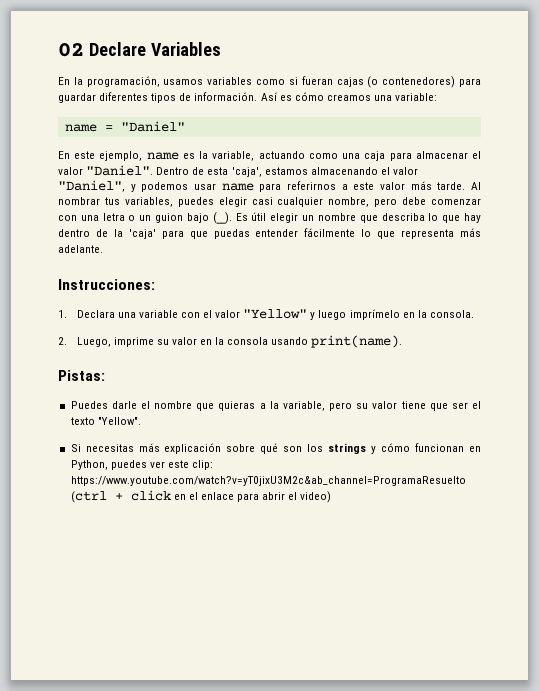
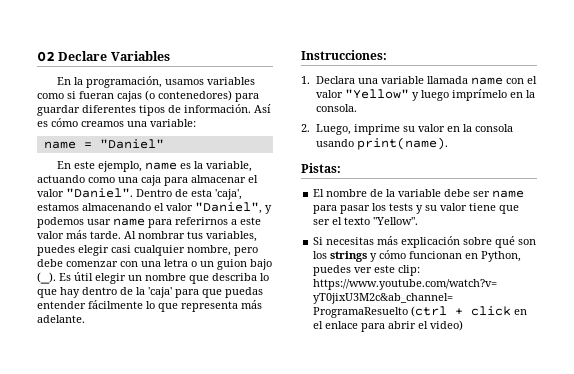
(178, 314) none -> [426,76,503,85] llamada name
[70,401,353,411] Puedes darle el nombre que quieras a la variable, pero -> [313,189,525,198] [313,203,424,214] El nombre de la variable debe ser name para pasar los tests y

